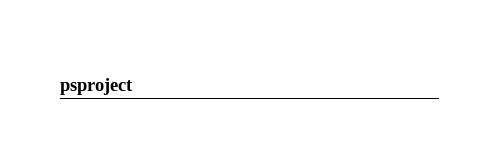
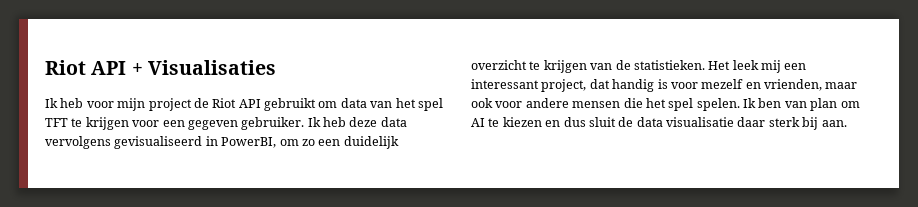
[60,78,133,95] psproject -> [45,60,276,75] [45,98,443,111] [45,117,407,130] [45,136,399,149] [471,60,807,73] [471,79,858,92] [471,98,860,111] [471,117,847,130] Riot API + Visualisaties // Ik heb voor mijn project de Riot API gebruikt om data van het spel TFT te krijgen voor een gegeven gebruiker. Ik heb deze data vervolgens gevisualiseerd in PowerBI, om zo een duidelijk overzicht te krijgen van de statistieken. Het leek mij een interessant project, dat handig is voor mezelf en vrienden, maar ook voor andere mensen die het spel spelen. Ik ben van plan om AI te kiezen en dus sluit de data visualisatie daar sterk bij aan.

